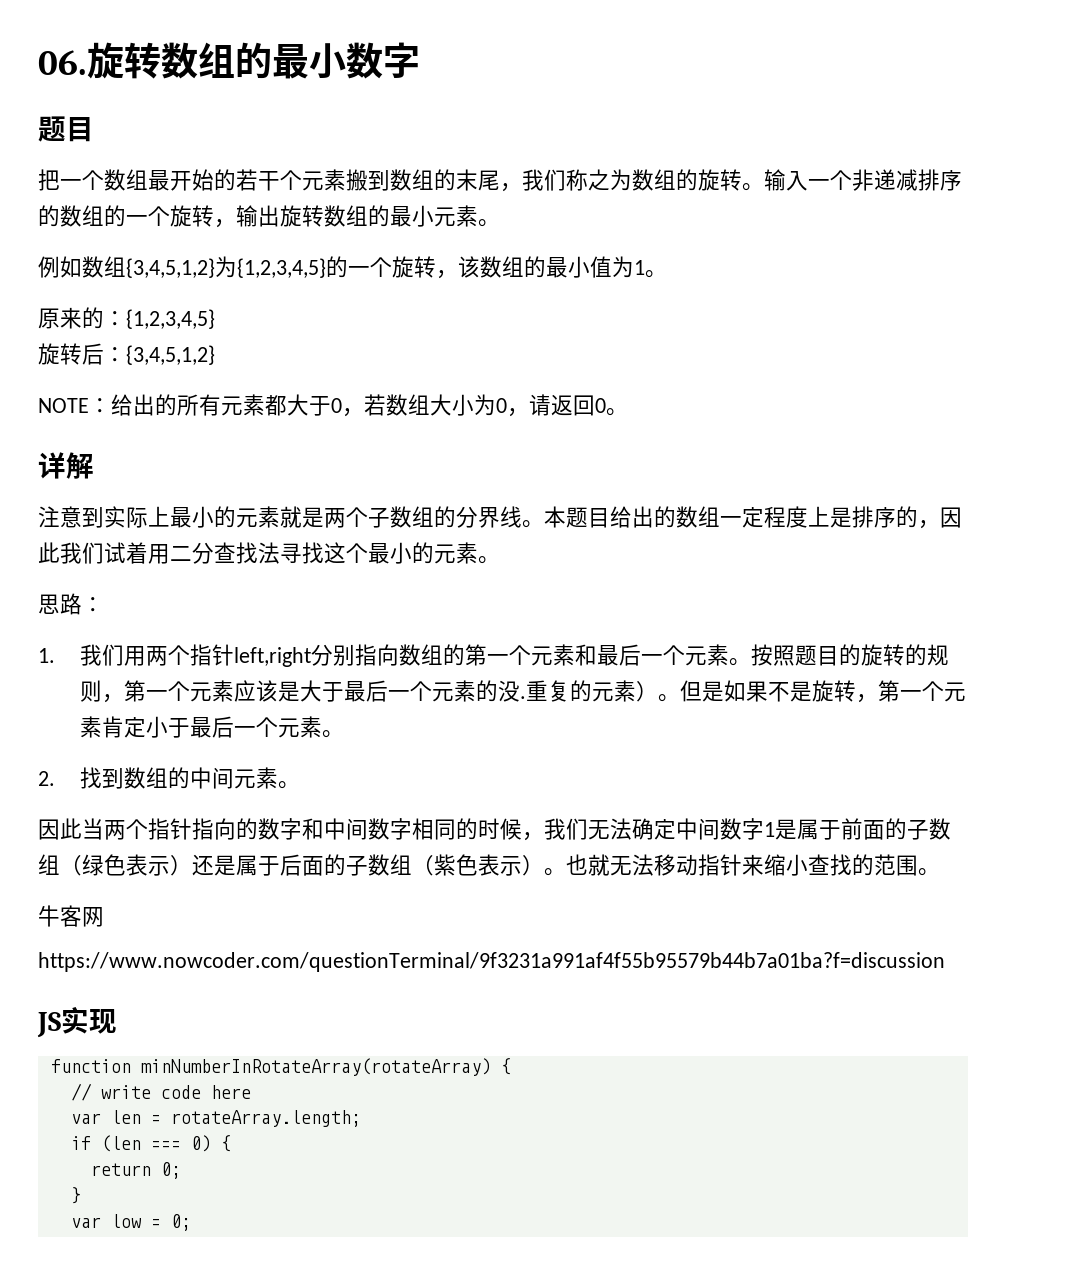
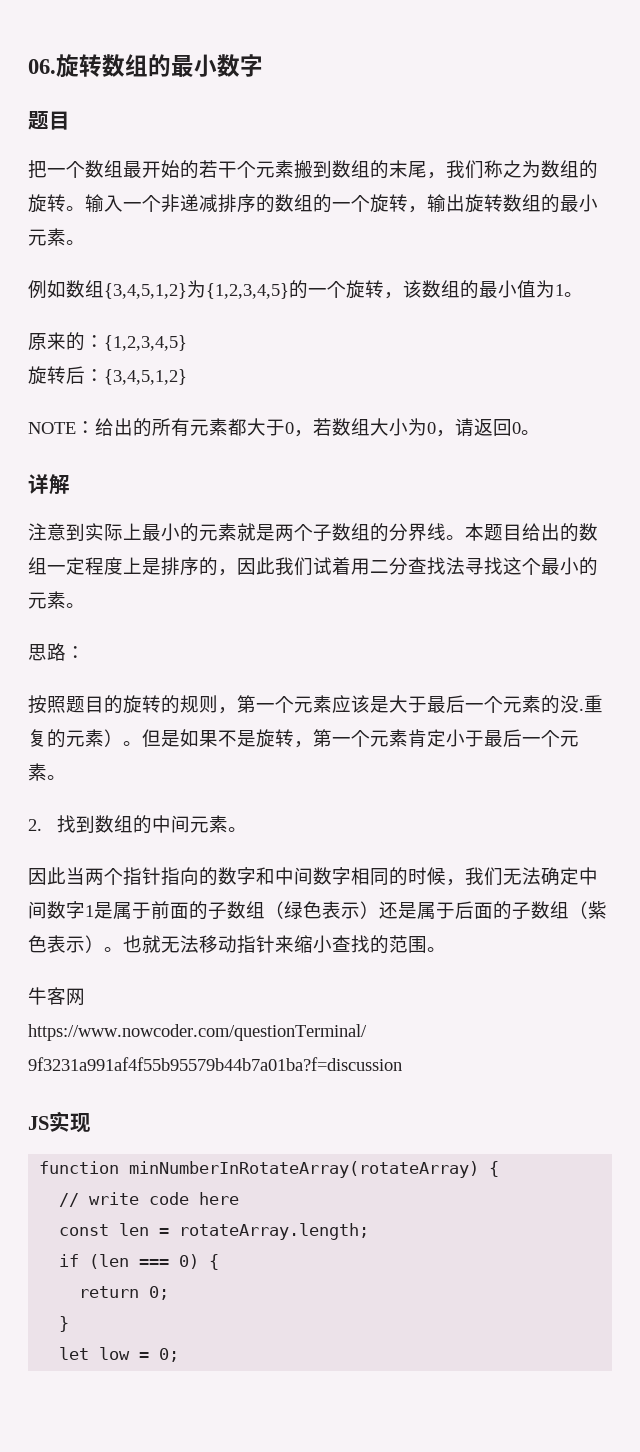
[38,644,751,667] 1.我们用两个指针left,right分别指向数组的第一个元素和最后一个元素。 -> (85, 652) none
[70,1113,101,1124] var -> [59,1224,110,1236] const
[70,1217,101,1228] var -> [59,1347,90,1360] let

